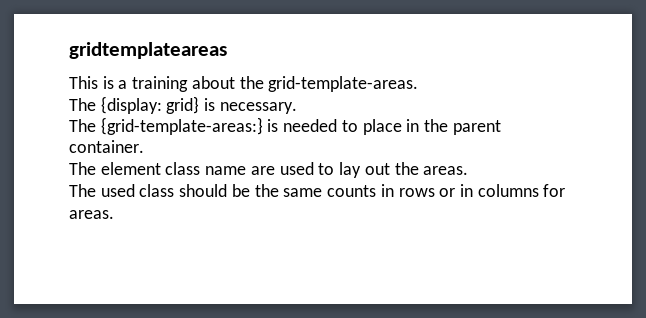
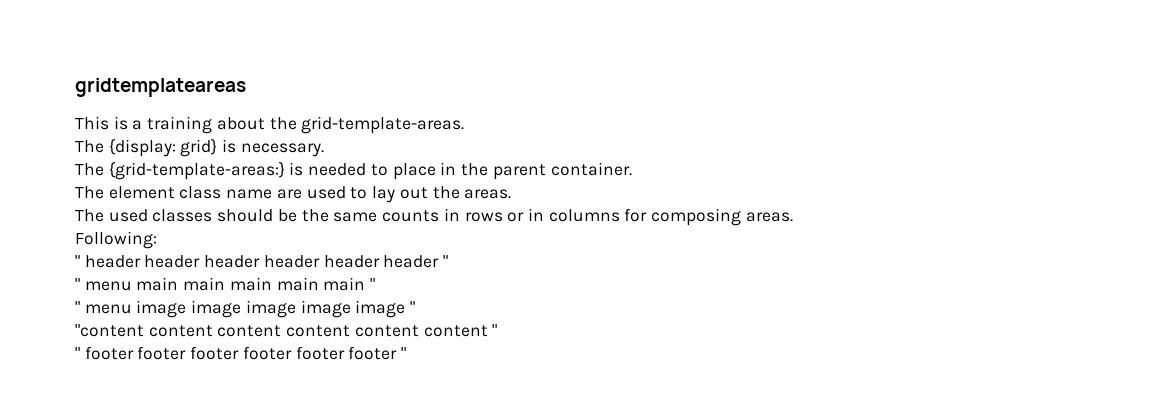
[139,184,175,197] class -> [152,209,213,222] classes
[69,210,114,219] areas. -> [651,208,793,226] [75,231,157,249] [75,255,449,268] [75,277,376,291] [75,300,416,318] [75,324,498,337] [75,346,407,360] composing areas. // Following: // " header header header header header header " // " menu main main main main main " // " menu image image image image image " // "content content content content content content " // " footer footer footer footer footer footer "

